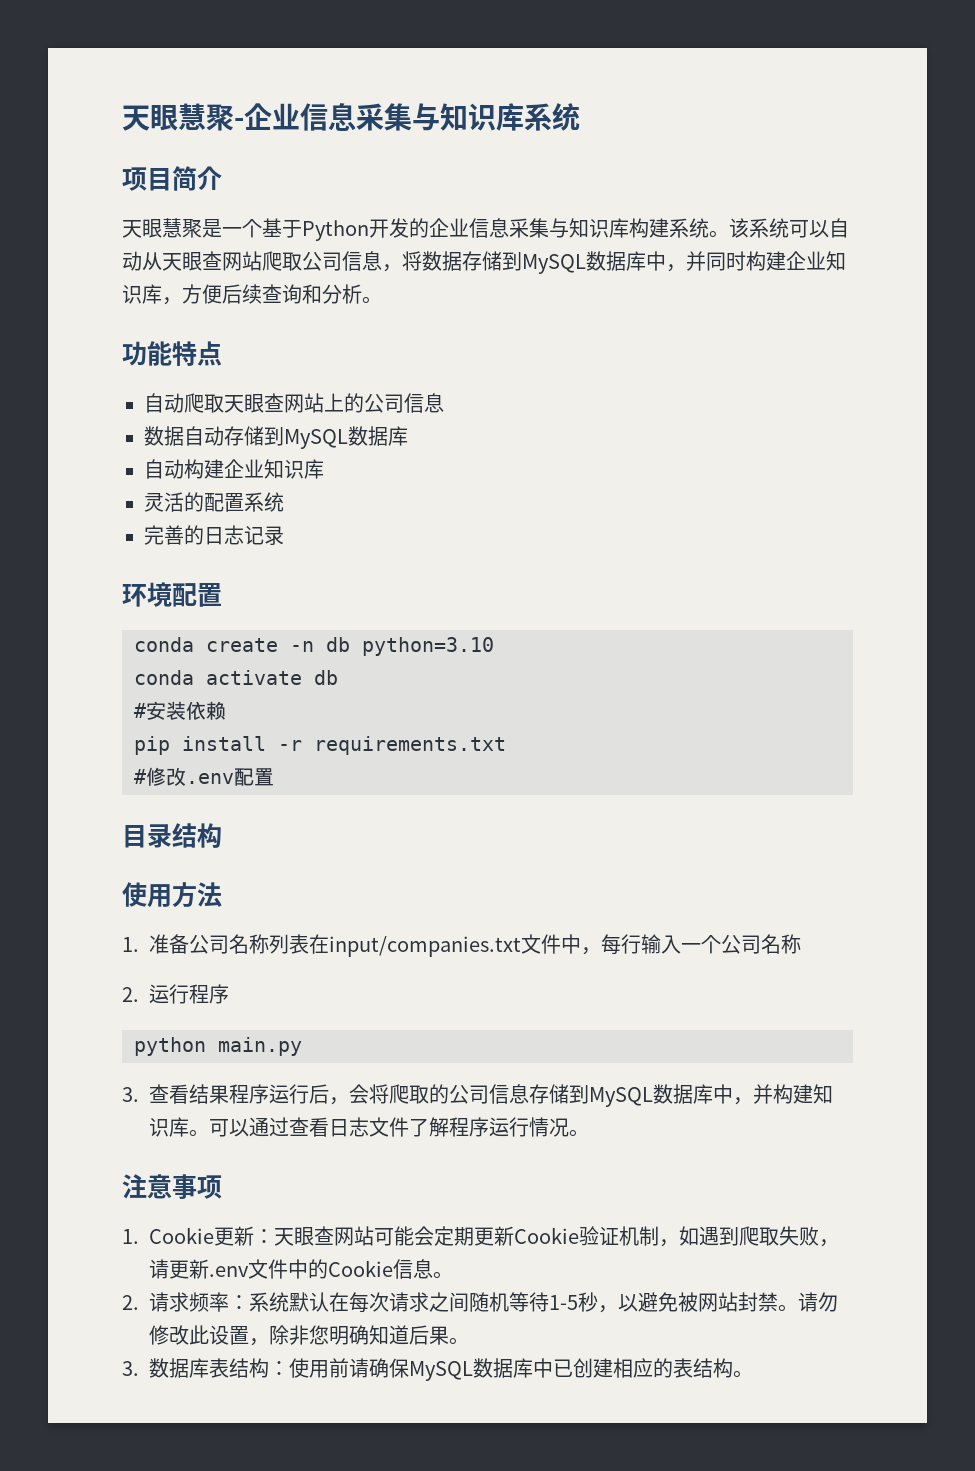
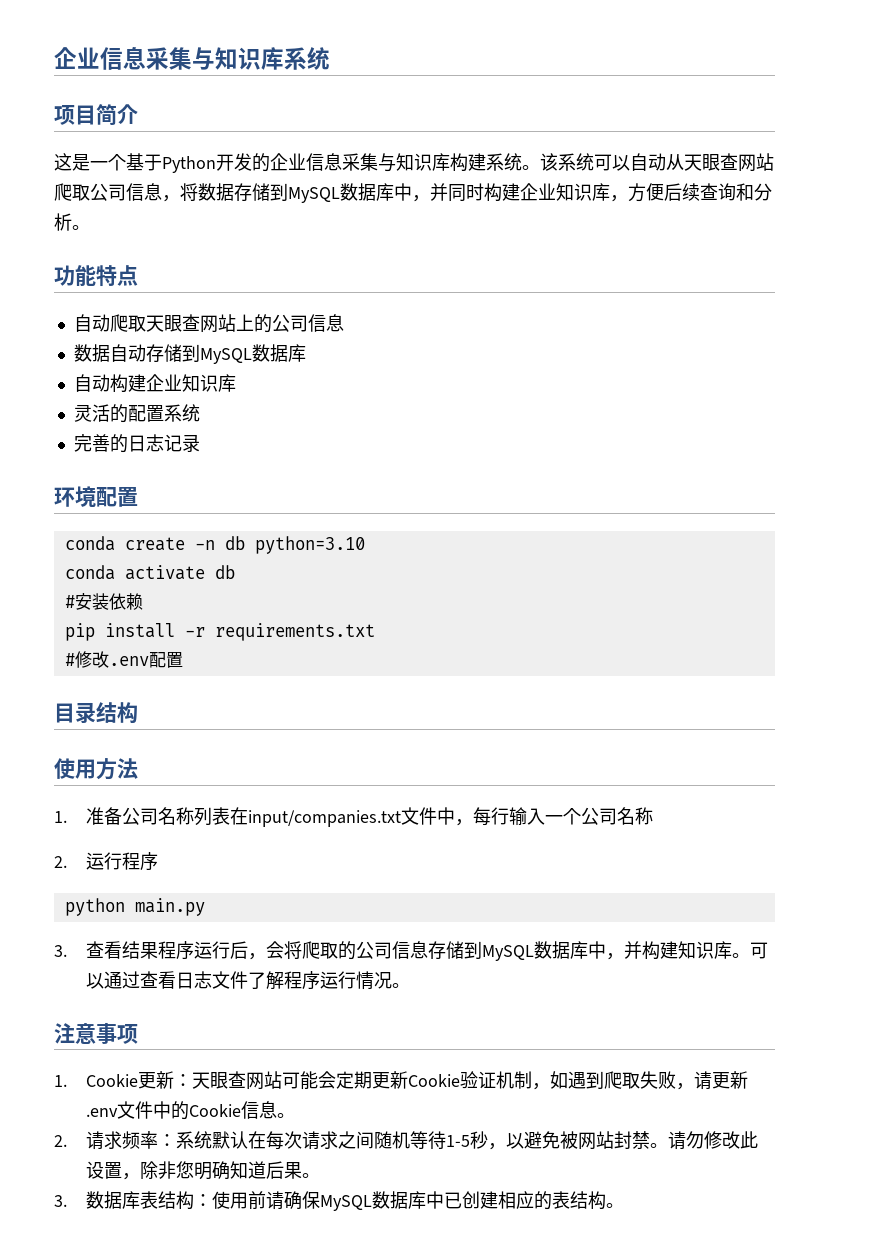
[122,103,244,131] 天眼慧聚- -> (54, 58) none
[122,218,202,238] 天眼慧聚 -> [54,153,72,171] 这

